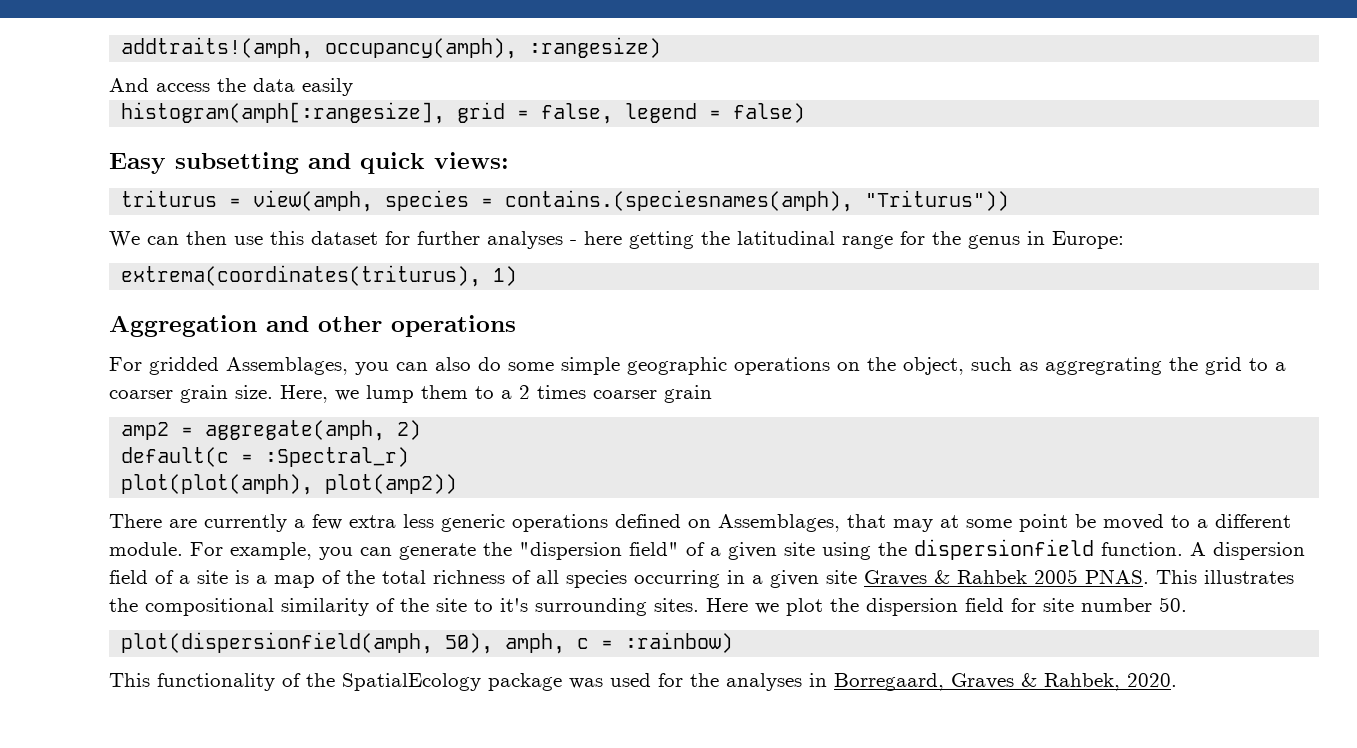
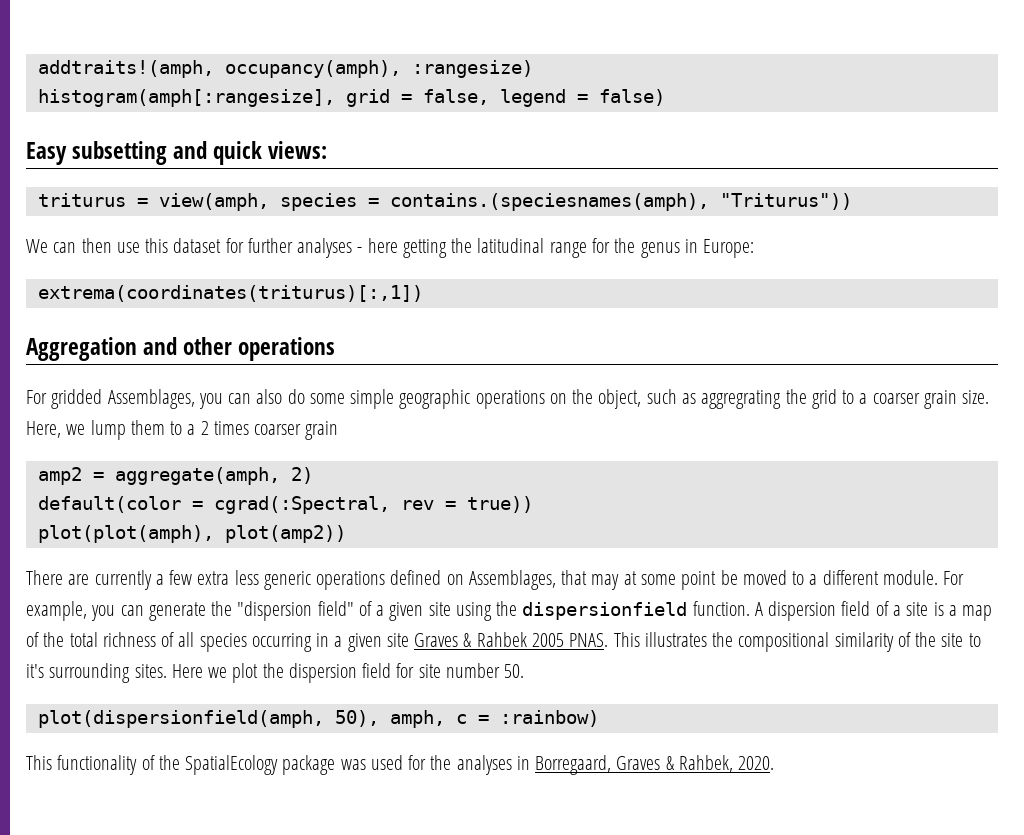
[109,78,353,96] // And access the data easily -> (533, 69) none
[121,265,518,287] extrema(coordinates(triturus), 1) -> [37,285,423,302] extrema(coordinates(triturus)[:,1])
[121,447,410,467] default(c = :Spectral_r) -> [37,496,533,514] default(color = cgrad(:Spectral, rev = true))

